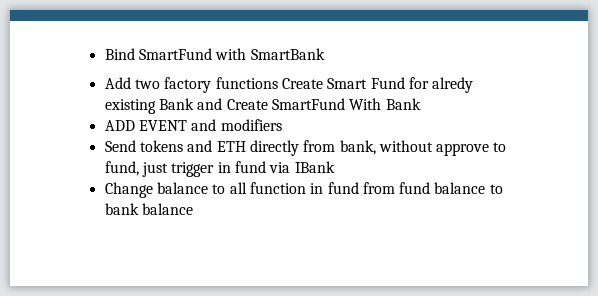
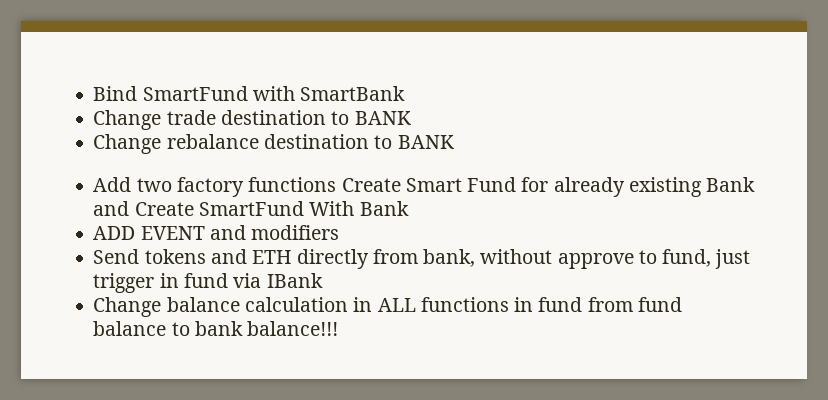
(325, 54) none -> [93,110,411,130] [93,134,454,154] // Change trade destination to BANK // Change rebalance destination to BANK
[432,77,474,93] alredy -> [553,177,625,197] already
[212,182,306,194] to all function -> [244,297,509,312] calculation in ALL functions
[141,203,193,215] balance -> [247,321,339,336] balance!!!

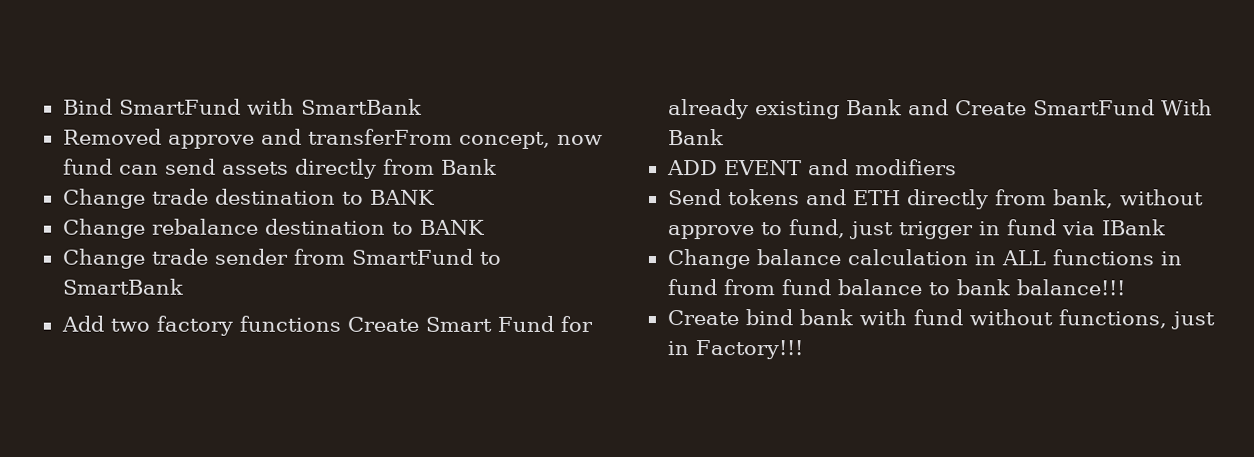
(406, 93) none -> [62,128,603,149] [62,158,497,179] // Removed approve and transferFrom concept, now fund can send assets directly from Bank
(454, 142) none -> [61,248,501,269] [61,278,183,295] // Change trade sender from SmartFund to SmartBank
(339, 328) none -> [666,309,1215,330] [666,340,803,360] // Create bind bank with fund without functions, just in Factory!!!

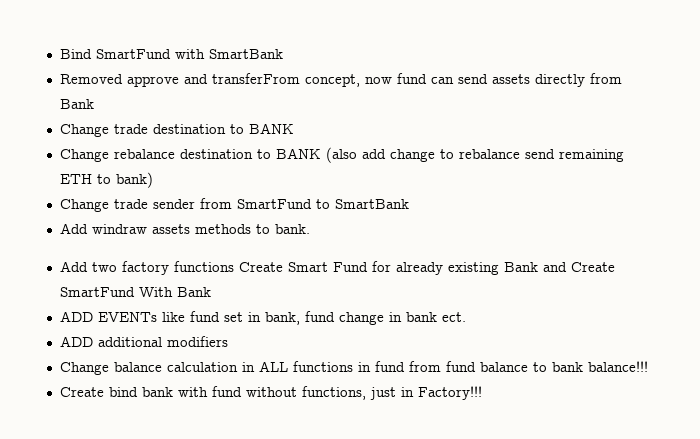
(485, 227) none -> [325,147,624,163] [59,172,153,188] (also add change to rebalance send remaining ETH to bank)
(183, 286) none -> [59,223,310,234] // Add windraw assets methods to bank.
[723,159,957,176] [667,189,1204,210] [666,219,1166,240] EVENT and modifiers // Send tokens and ETH directly from bank, without approve to fund, just trigger in fund via IBank -> [97,311,466,325] [59,336,228,347] EVENTs like fund set in bank, fund change in bank ect. // ADD additional modifiers

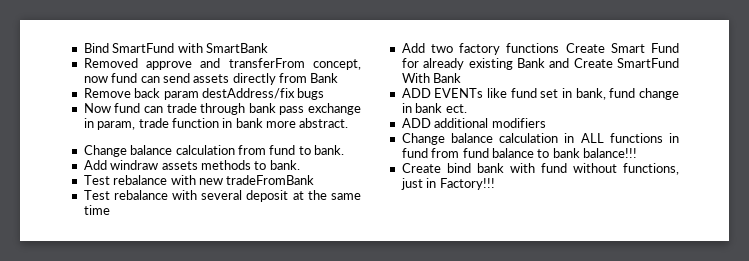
[59,123,294,137] [59,147,624,163] [59,172,153,188] [59,198,409,212] Change trade destination to BANK // Change rebalance destination to BANK (also add change to rebalance send remaining ETH to bank) // Change trade sender from SmartFund to SmartBank -> [83,88,325,100] [83,103,361,115] [83,118,349,130] [83,145,344,157] Remove back param destAddress/fix bugs // Now fund can trade through bank pass exchange in param, trade function in bank more abstract. // Change balance calculation from fund to bank.
(310, 229) none -> [83,175,315,185] [83,190,361,202] [83,205,110,215] // Test rebalance with new tradeFromBank // Test rebalance with several deposit at the same time

